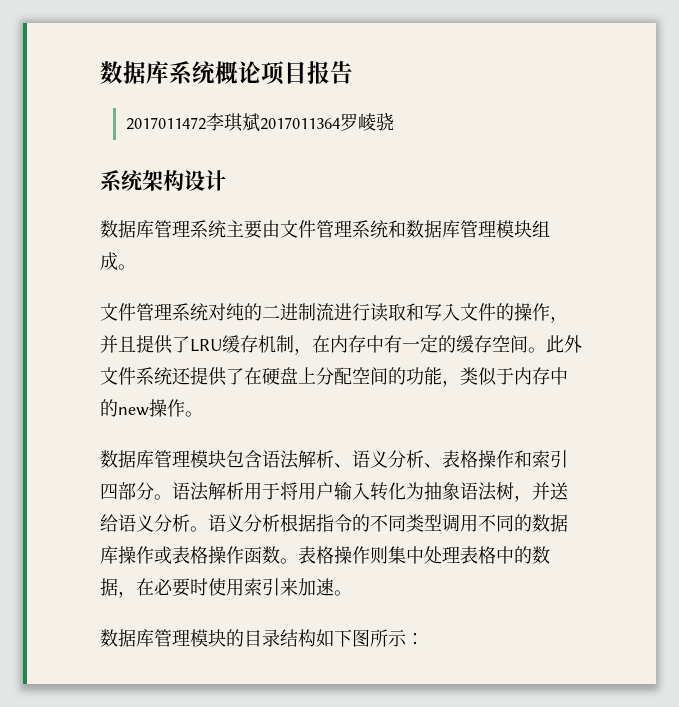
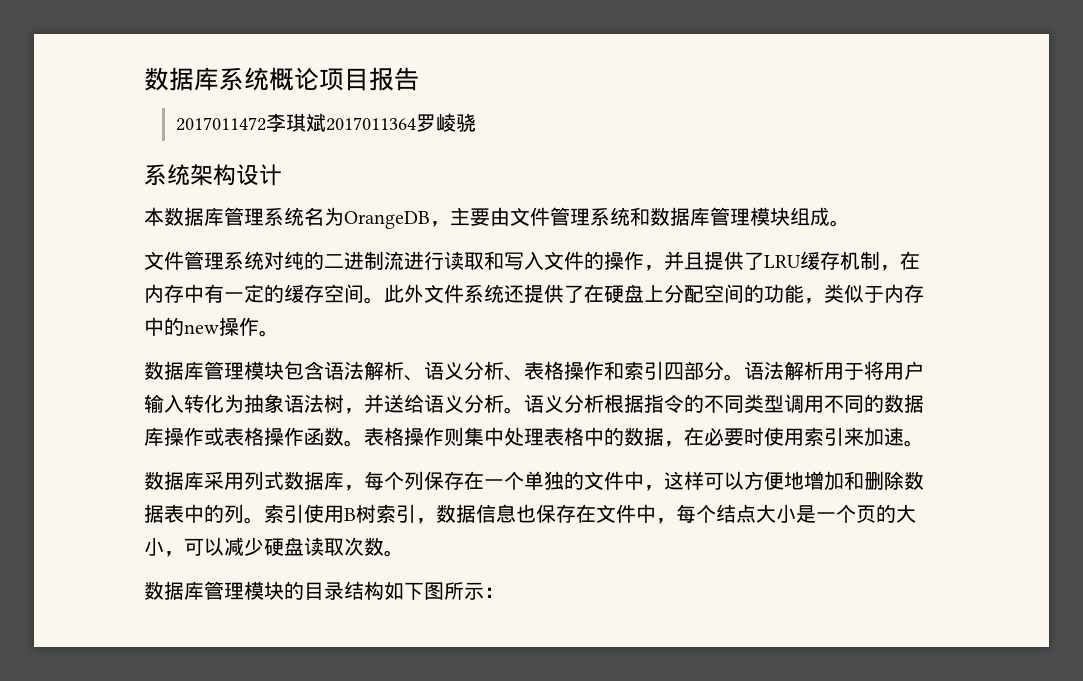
(226, 180) none -> [144,207,164,226] 本
(226, 229) none -> [304,207,450,229] 名为OrangeDB，
(352, 593) none -> [144,471,924,491] [144,504,916,524] [144,537,404,557] // 数据库采用列式数据库，每个列保存在一个单独的文件中，这样可以方便地增加和删除数据表中的列。索引使用B树索引，数据信息也保存在文件中，每个结点大小是一个页的大小，可以减少硬盘读取次数。

